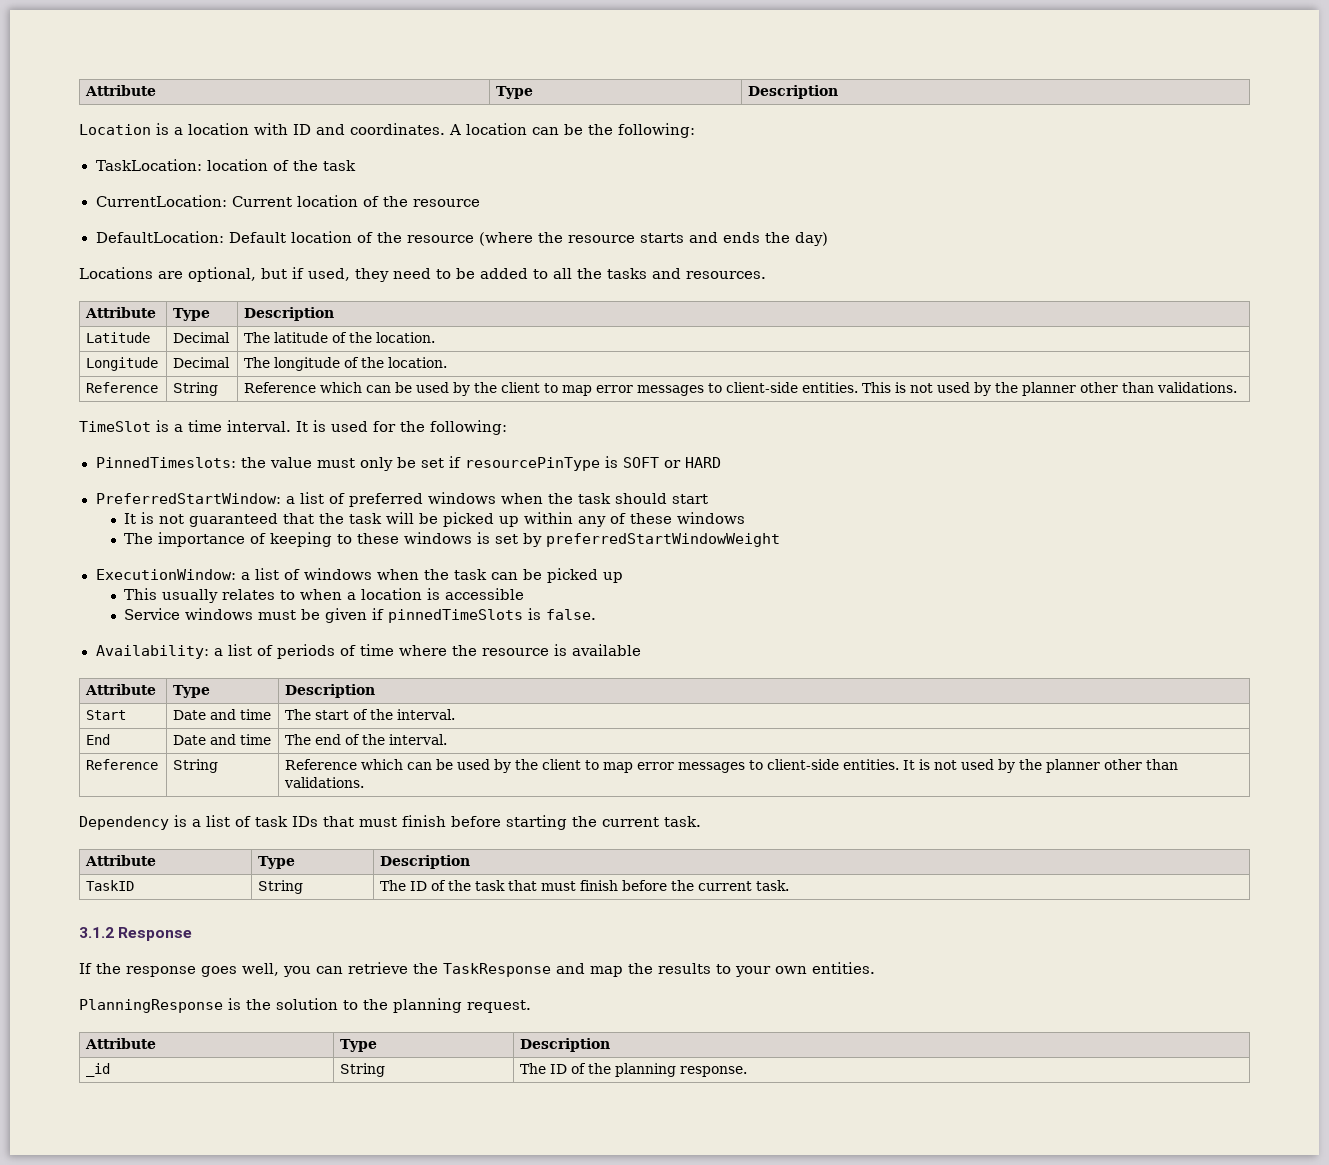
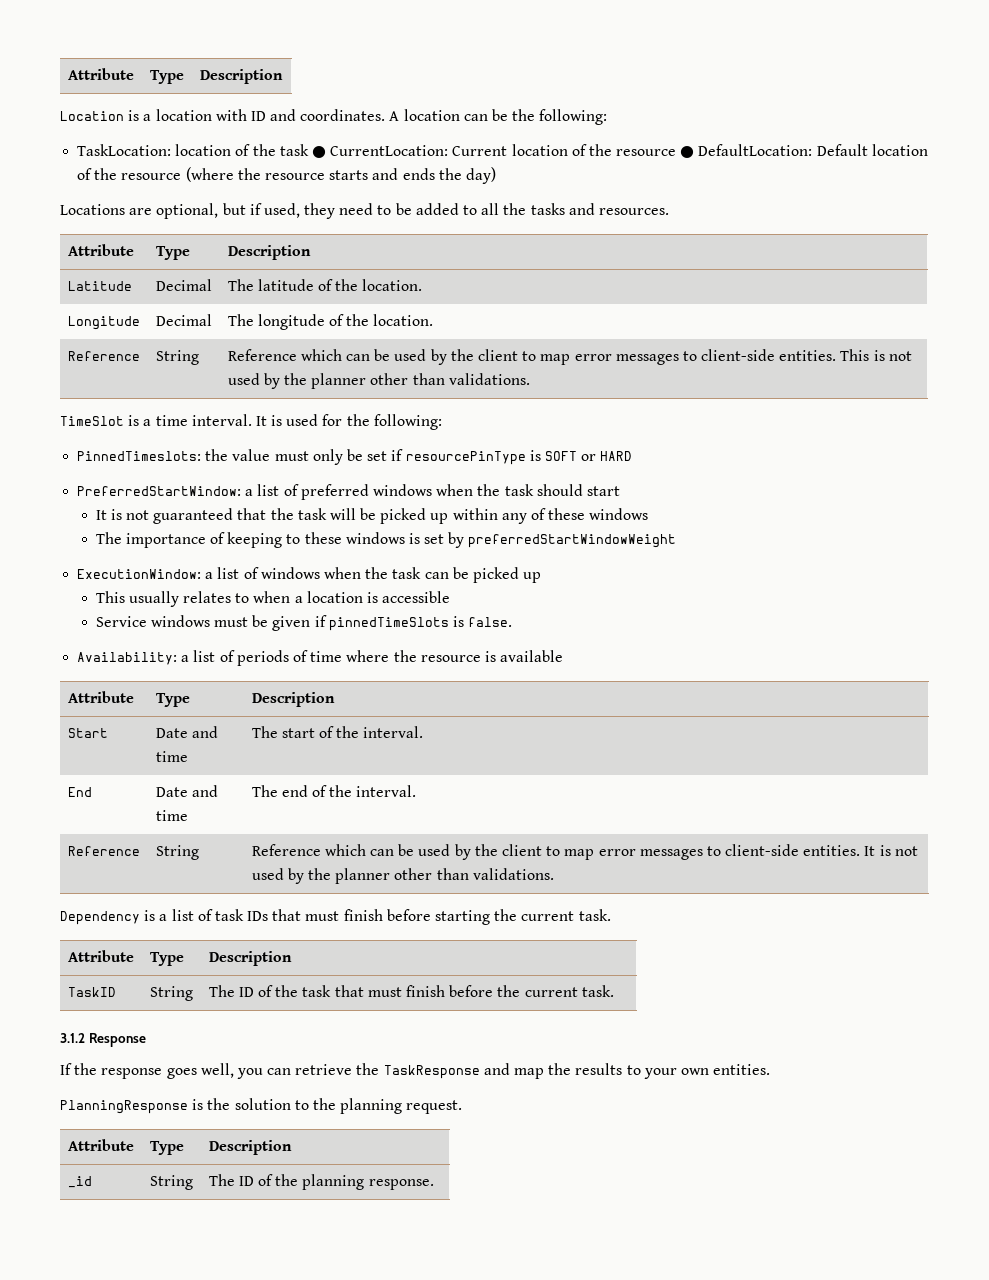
(357, 165) // -> [311,146,326,158] ●
(480, 203) // -> [680,146,695,158] ●

